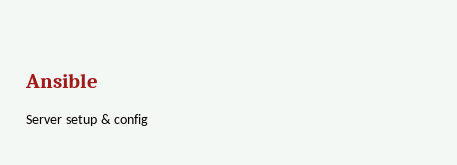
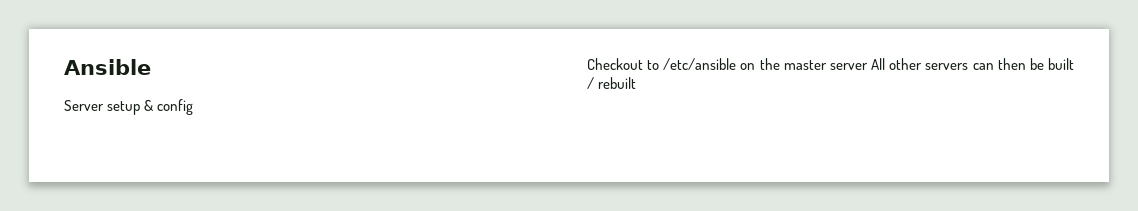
(149, 120) none -> [587,58,1074,70] [587,77,637,89] // Checkout to /etc/ansible on the master server All other servers can then be built / rebuilt

